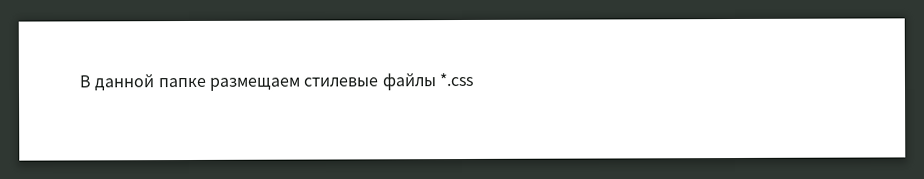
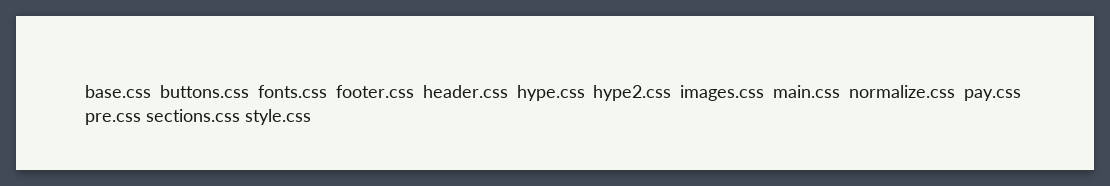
[79,72,473,92] В данной папке размещаем стилевые файлы *.css -> [85,85,1021,101] [85,109,311,125] base.css buttons.css fonts.css footer.css header.css hype.css hype2.css images.css main.css normalize.css pay.css pre.css sections.css style.css

